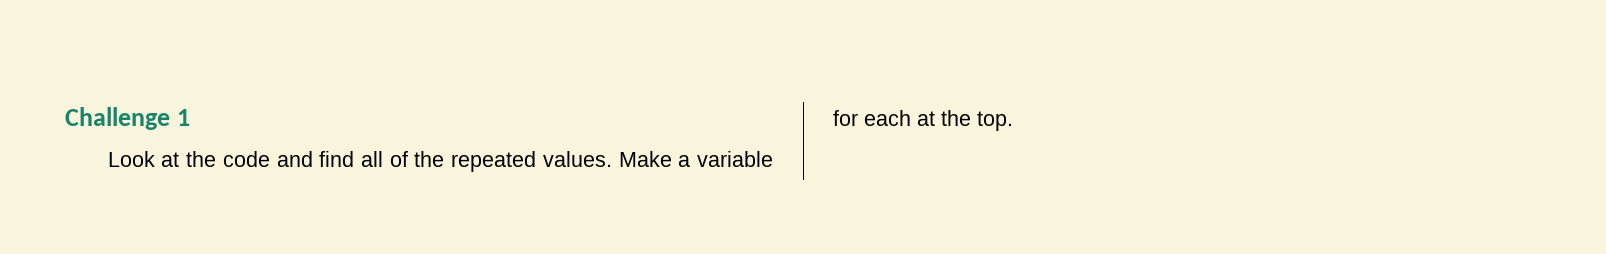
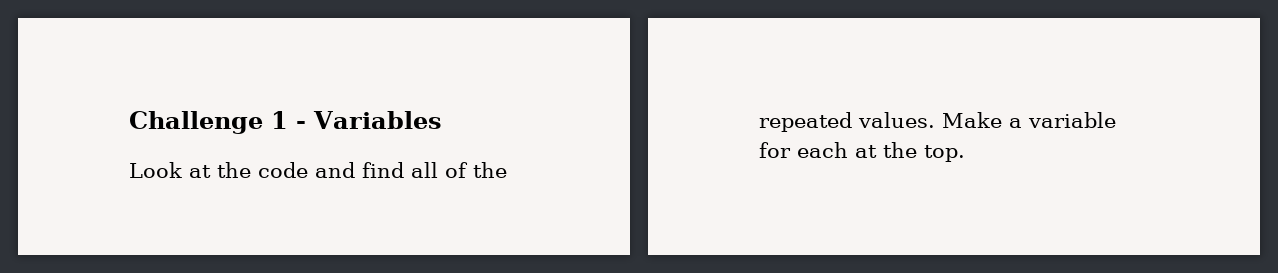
(190, 117) none -> [296,111,442,129] - Variables

